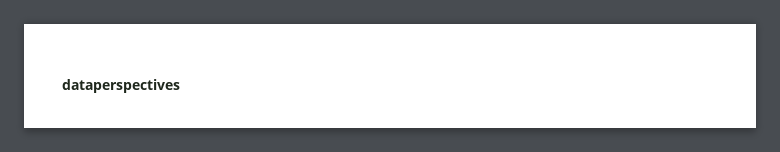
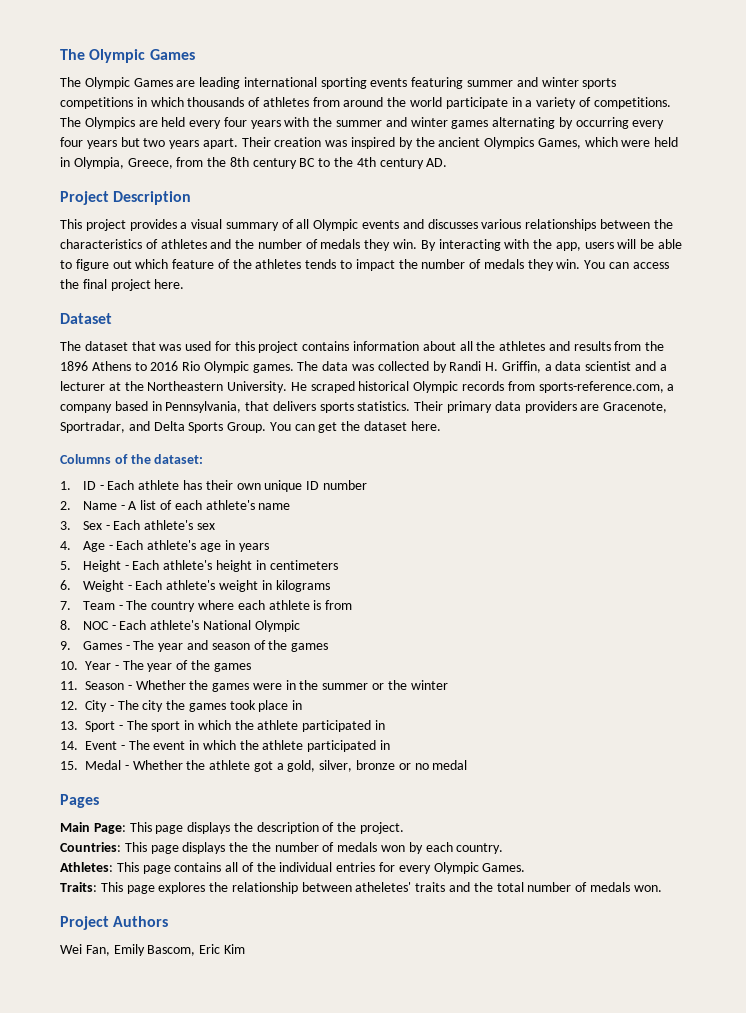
[62,79,180,93] dataperspectives -> [60,49,195,63] [60,77,617,89] [60,97,671,109] [60,117,665,129] [60,137,679,149] [60,157,448,169] [60,191,192,205] [60,219,673,231] [60,239,683,251] [60,259,669,271] [60,279,185,291] [60,313,112,324] [60,341,665,353] [60,361,667,373] [60,381,675,393] [60,401,668,413] [60,421,441,433] [60,454,204,464] [60,480,367,492] [60,500,291,510] [60,520,216,530] [60,540,269,552] [60,560,338,572] [60,580,330,592] [60,600,353,612] [60,620,300,632] [60,640,329,652] [60,660,251,672] [60,680,448,692] [60,700,303,712] [60,720,386,732] [60,740,391,752] [60,760,468,772] [60,794,99,808] [60,822,405,834] [60,842,504,854] [60,862,526,874] [60,882,662,894] [60,916,169,930] [60,944,245,956] The Olympic Games // The Olympic Games are leading international sporting events featuring summer and winter sports competitions in which thousands of athletes from around the world participate in a variety of competitions. The Olympics are held every four years with the summer and winter games alternating by occurring every four years but two years apart. Their creation was inspired by the ancient Olympics Games, which were held in Olympia, Greece, from the 8th century BC to the 4th century AD. // Project Description // This project provides a visual summary of all Olympic events and discusses various relationships between the characteristics of athletes and the number of medals they win. By interacting with the app, users will be able to figure out which feature of the athletes tends to impact the number of medals they win. You can access the final project here. // Dataset // The dataset that was used for this project contains information about all the athletes and results from the 1896 Athens to 2016 Rio Olympic games. The data was collected by Randi H. Griffin, a data scientist and a lecturer at the Northeastern University. He scraped historical Olympic records from sports-reference.com, a company based in Pennsylvania, that delivers sports statistics. Their primary data providers are Gracenote, Sportradar, and Delta Sports Group. You can get the dataset here. // Columns of the dataset: // 1. ID - Each athlete has their own unique ID number // 2. Name - A list of each athlete's name // 3. Sex - Each athlete's sex // 4. Age - Each athlete's age in years // 5. Height - Each athlete's height in centimeters // 6. Weight - Each athlete's weight in kilograms // 7. Team - The country where each athlete is from // 8. NOC - Each athlete's National Olympic // 9. Games - The year and season of the games // 10. Year - The year of the games // 11. Season - Whether the games were in the summer or the winter // 12. City - The city the games took place in // 13. Sport - The sport in which the athlete participated in // 14. Event - The event in which the athlete participated in // 15. Medal - Whether the athlete got a gold, silver, bronze or no medal // Pages // Main Page: This page displays the description of the project. // Countries: This page displays the the number of medals won by each country. // Athletes: This page contains all of the individual entries for every Olympic Games. // Traits: This page explores the relationship between atheletes' traits and the total number of medals won. // Project Authors // Wei Fan, Emily Bascom, Eric Kim

